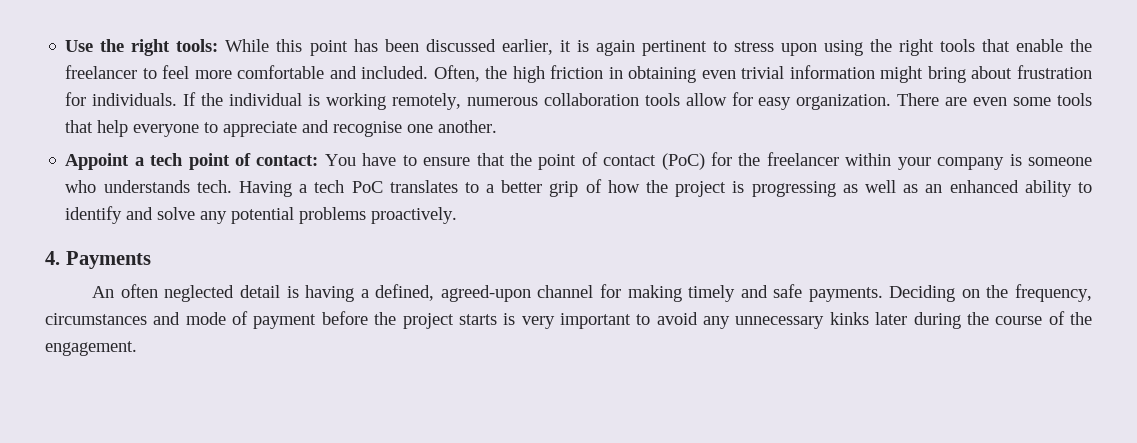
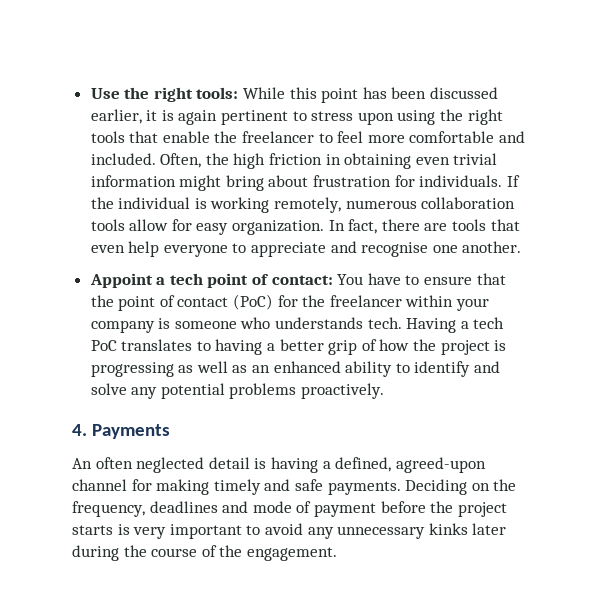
[897,93,1093,106] [65,120,94,133] There are even some tools that -> [328,219,520,234] [90,245,125,253] In fact, there are tools that even
(479, 187) none -> [215,339,263,355] having
[45,313,147,325] circumstances -> [149,501,218,513] deadlines

